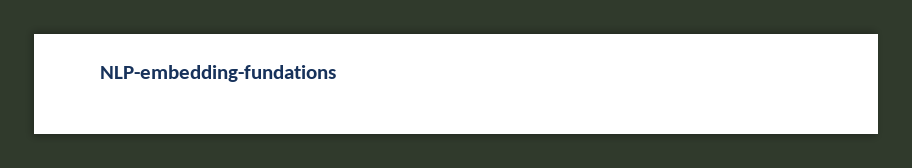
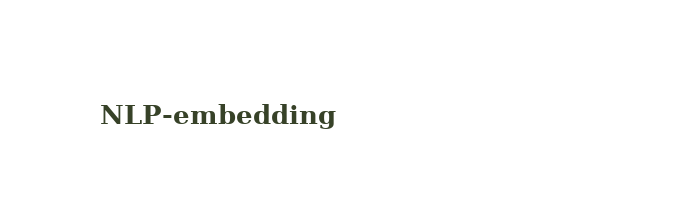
[100,65,336,82] NLP-embedding-fundations -> [100,104,336,129] NLP-embedding

